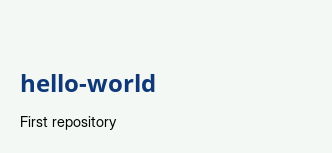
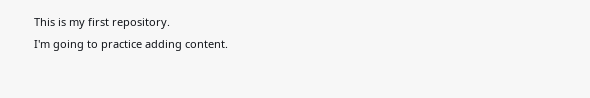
[20,74,156,92] [20,116,117,130] hello-world // First repository -> [34,18,170,29] [34,40,228,51] This is my first repository. // I'm going to practice adding content.

